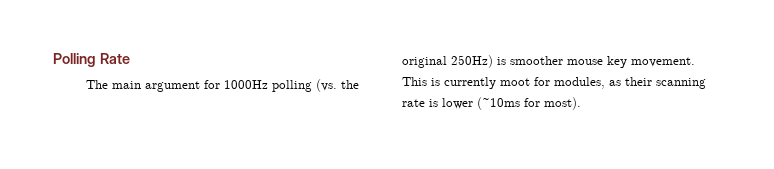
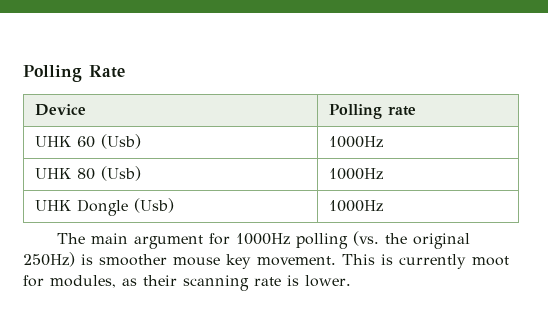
(130, 58) none -> [34,104,86,116] [328,104,416,119] [34,134,141,149] [328,136,383,148] [34,166,141,181] [328,168,383,180] [34,198,174,216] [328,200,383,212] // Device | Polling rate // UHK 60 (Usb) | 1000Hz // UHK 80 (Usb) | 1000Hz // UHK Dongle (Usb) | 1000Hz
[442,97,581,110] lower (~10ms for most). -> [305,275,351,287] lower.

